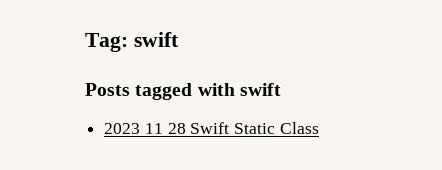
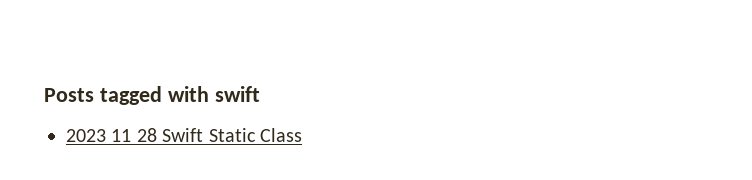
[85,32,179,52] Tag: swift // -> (44, 95) none

